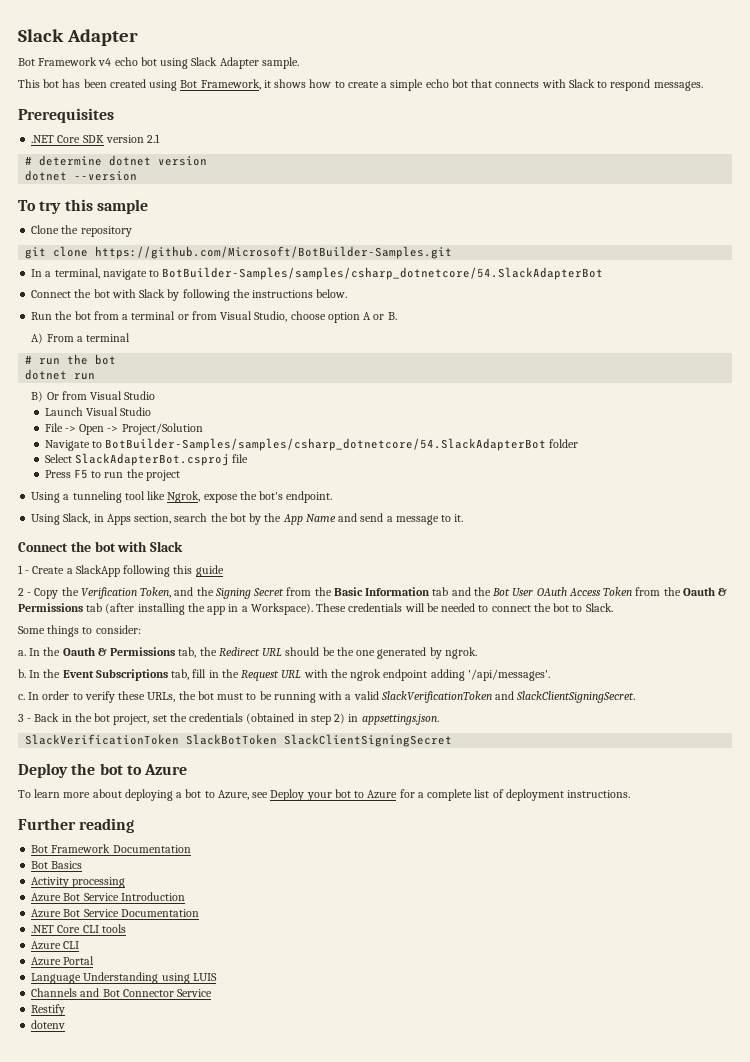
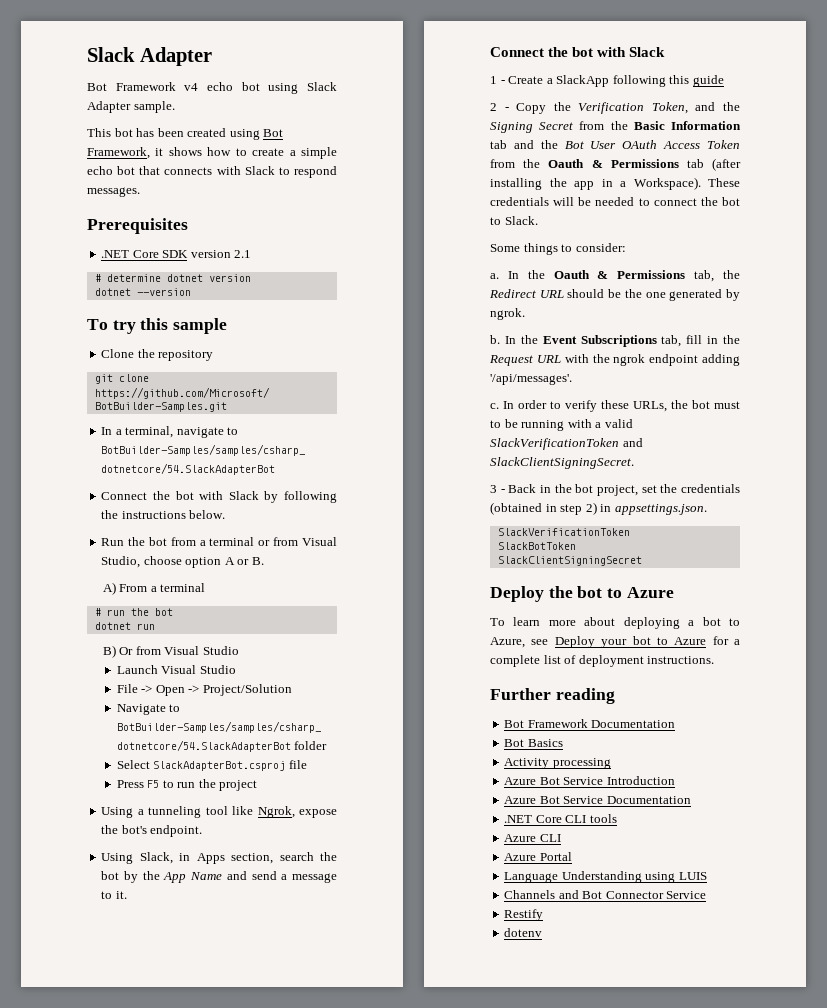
(180, 739) none -> (630, 532) //
(278, 739) none -> (576, 546) //

